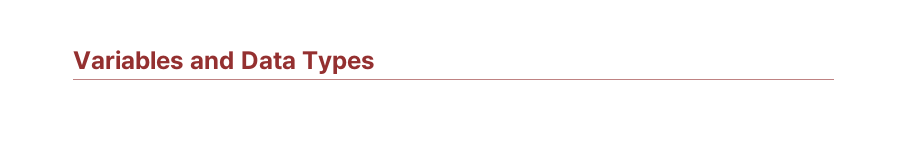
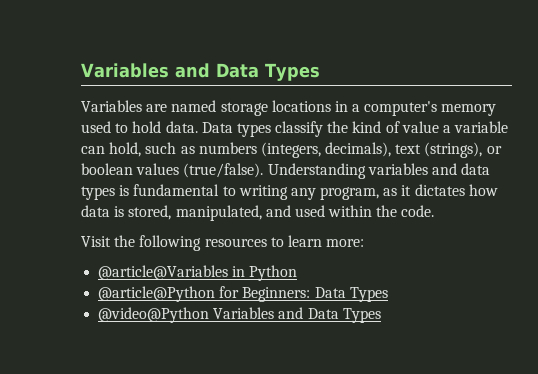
[73,50,375,74] Variables and Data Types -> [81,63,320,81] [81,100,497,116] [81,121,509,137] [81,142,502,158] [81,163,491,179] [81,184,498,200] [81,205,435,221] [81,235,365,251] [98,265,298,281] [98,286,388,302] [98,307,381,323] Variables and Data Types // Variables are named storage locations in a computer's memory used to hold data. Data types classify the kind of value a variable can hold, such as numbers (integers, decimals), text (strings), or boolean values (true/false). Understanding variables and data types is fundamental to writing any program, as it dictates how data is stored, manipulated, and used within the code. // Visit the following resources to learn more: // @article@Variables in Python // @article@Python for Beginners: Data Types // @video@Python Variables and Data Types

